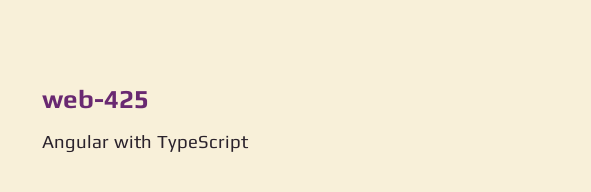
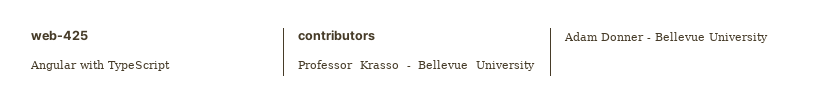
(249, 143) none -> [298,30,375,41] [298,60,535,71] [564,32,768,43] // contributors // Professor Krasso - Bellevue University Adam Donner - Bellevue University

